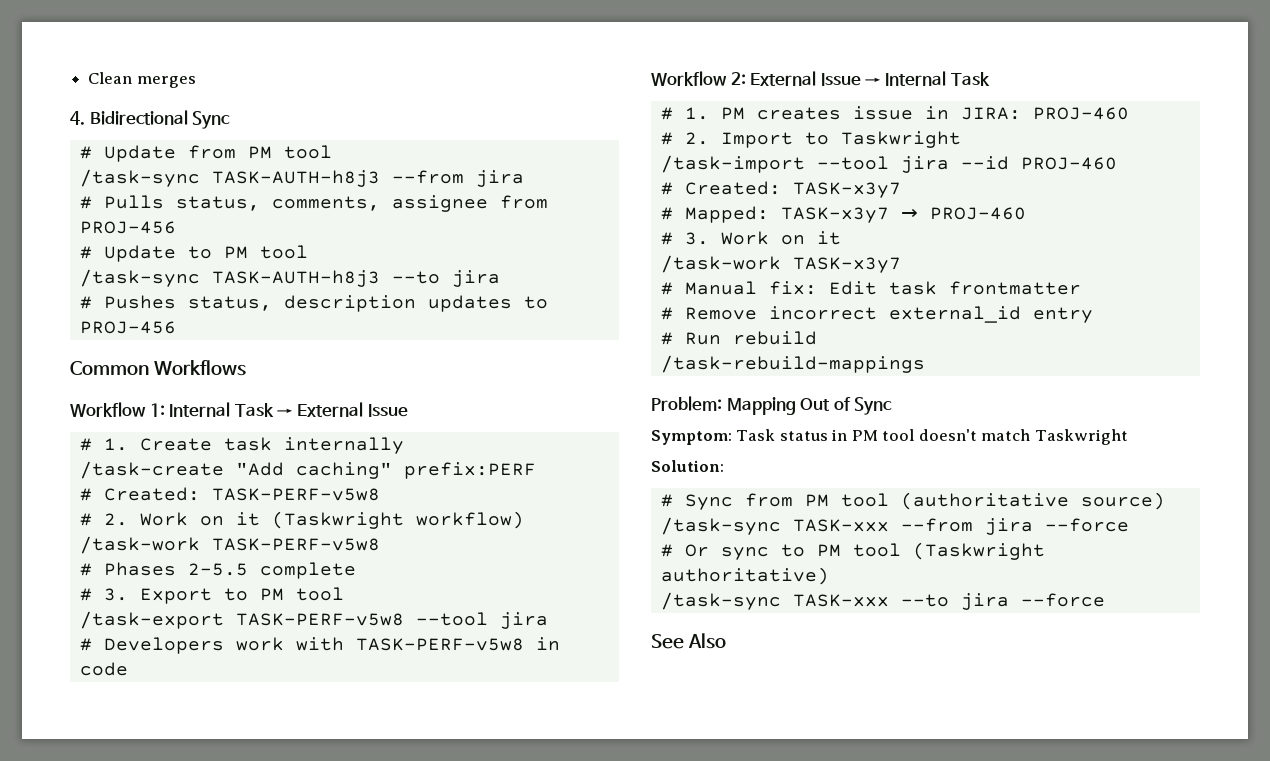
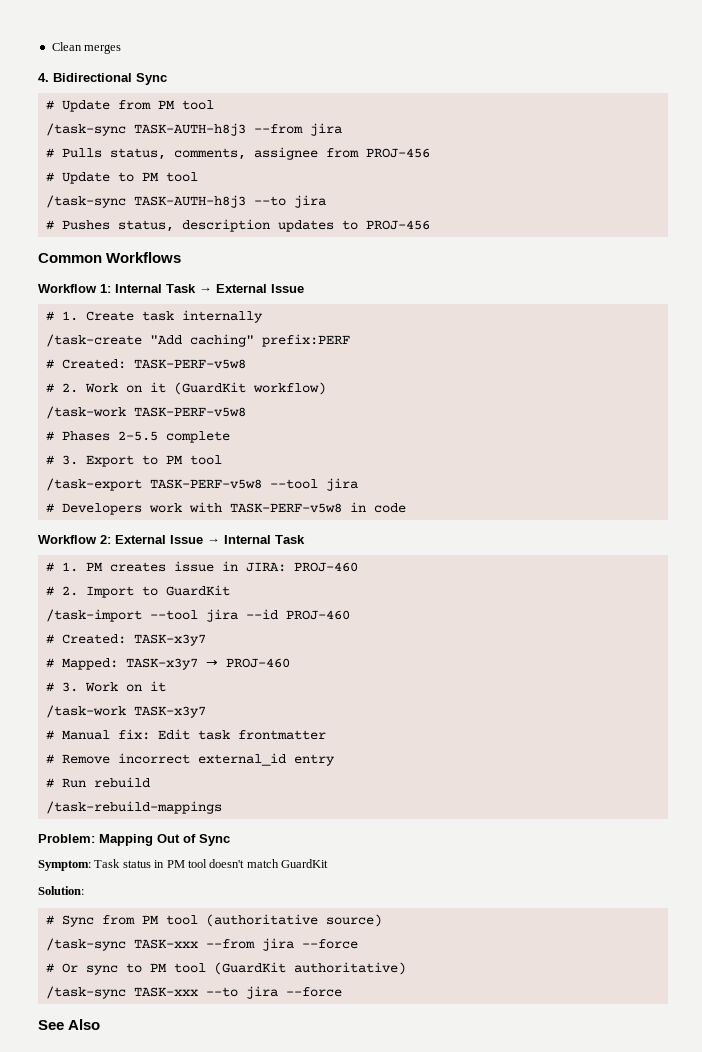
[271,511,404,529] (Taskwright -> [173,382,246,395] (GuardKit
[840,131,961,148] Taskwright -> [165,585,230,596] GuardKit
[1034,429,1128,445] Taskwright -> [281,859,328,868] GuardKit
[912,542,1045,560] (Taskwright -> [213,962,286,975] (GuardKit

